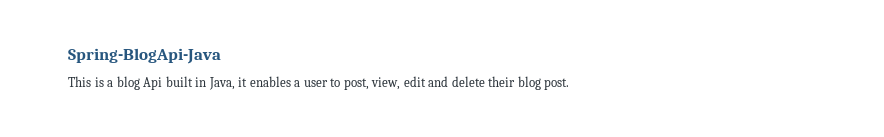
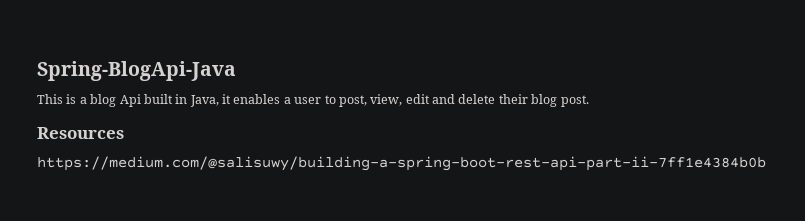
(570, 84) none -> [37,127,124,139] [37,156,766,171] // Resources // https://medium.com/@salisuwy/building-a-spring-boot-rest-api-part-ii-7ff1e4384b0b

